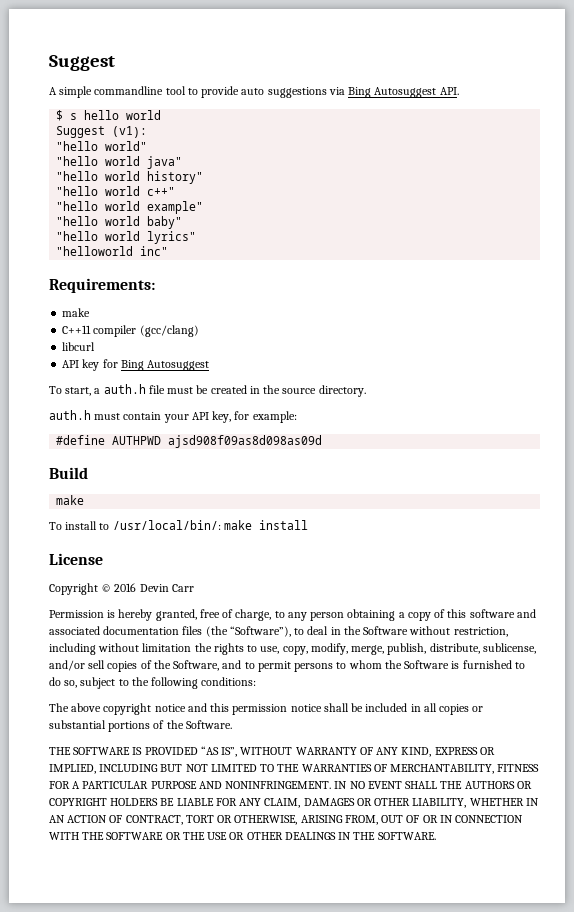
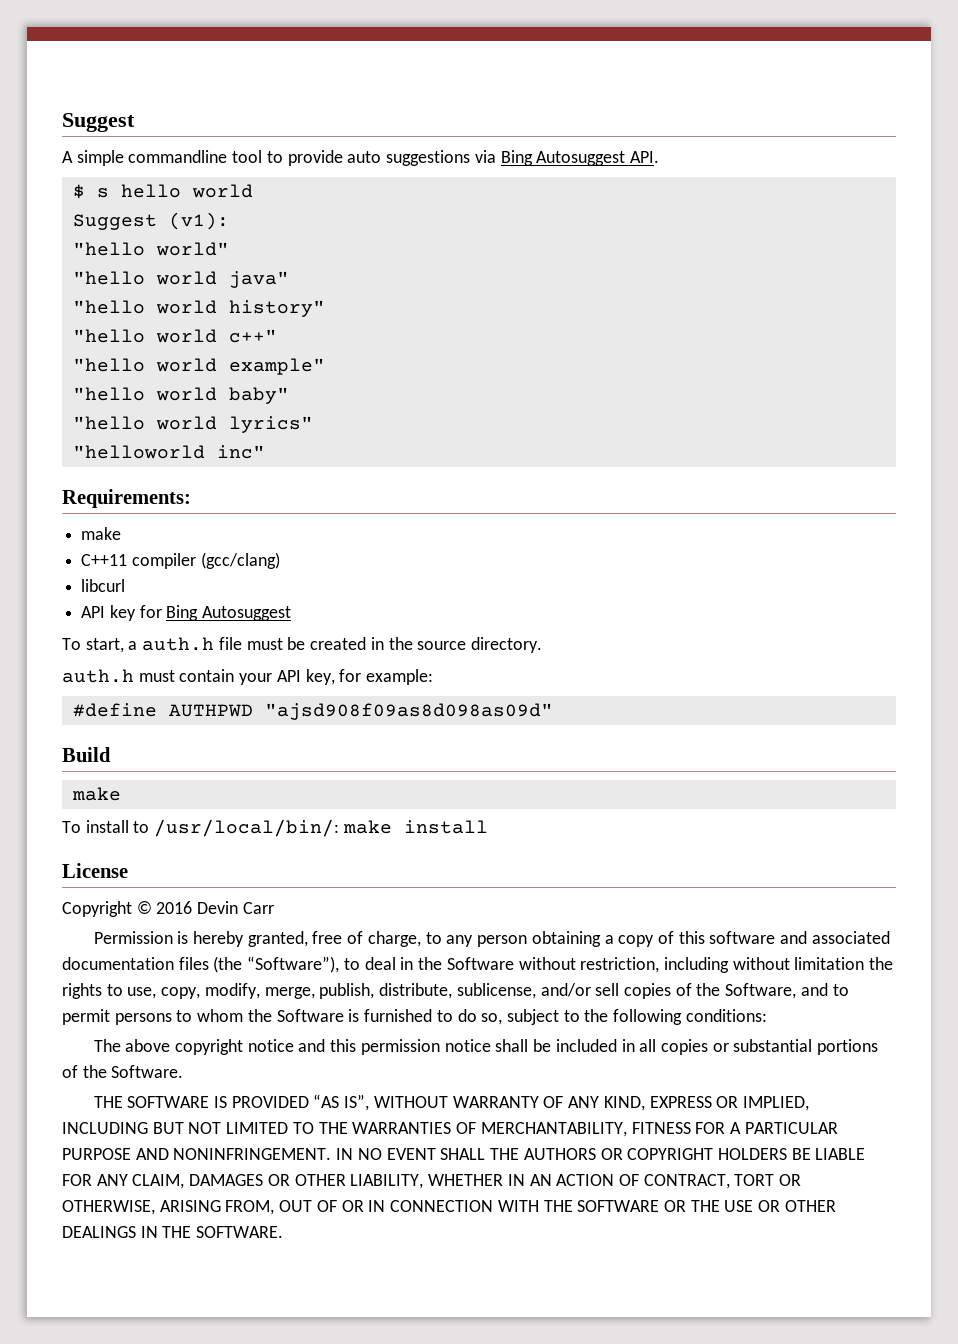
[168,435,323,448] ajsd908f09as8d098as09d -> [264,703,553,720] "ajsd908f09as8d098as09d"

